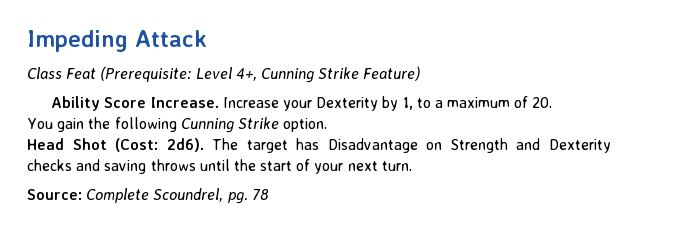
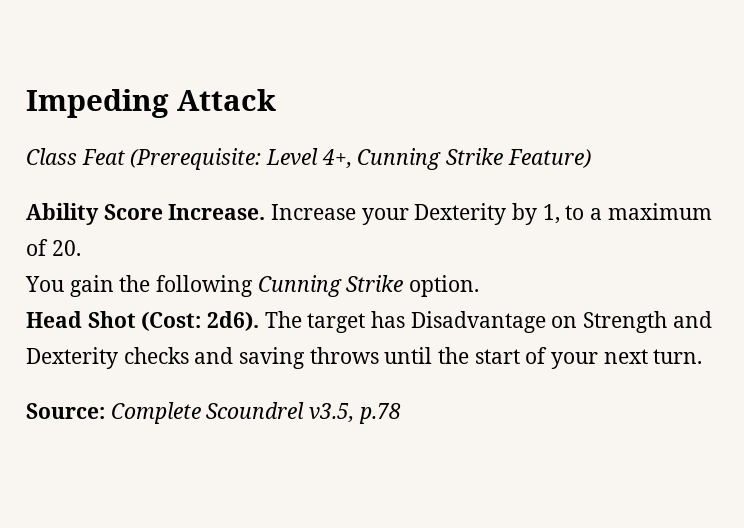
[153,188,269,204] Scoundrel, pg. 78 -> [206,402,401,424] Scoundrel v3.5, p.78

